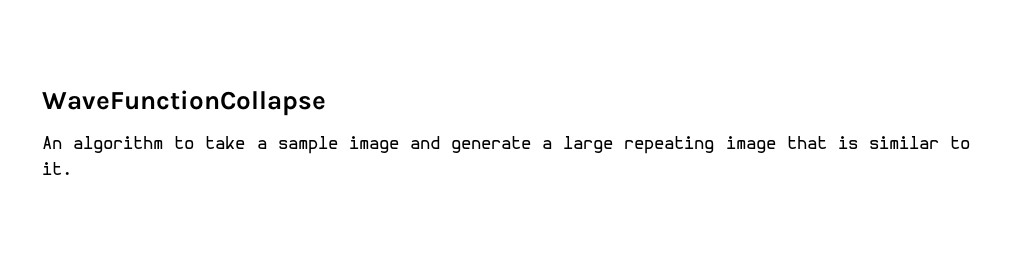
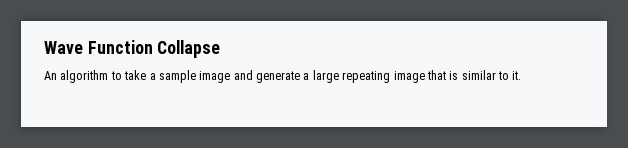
[42,90,326,116] WaveFunctionCollapse -> [44,40,221,58] Wave Function Collapse

